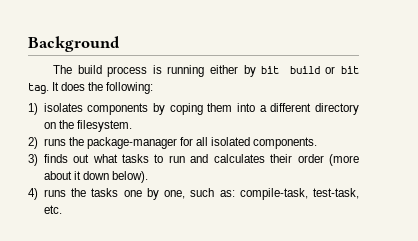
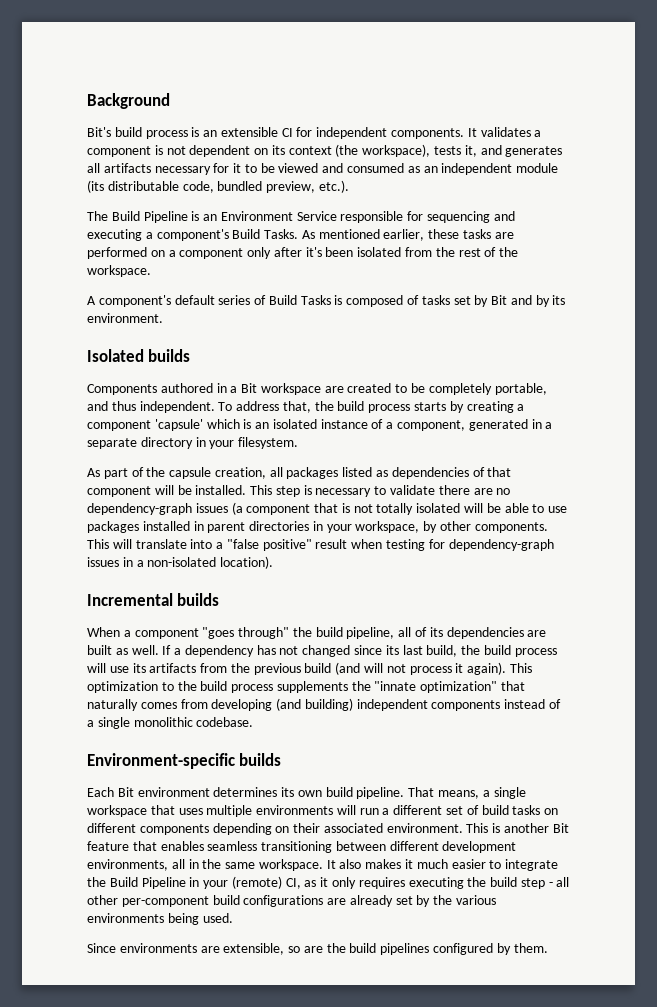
[53,65,73,74] The -> [87,127,111,137] Bit's
[167,65,360,77] [28,82,154,94] [28,103,359,115] [43,120,132,132] [28,137,318,149] [28,154,360,166] [43,171,149,183] [28,188,359,200] [43,205,62,214] running either by bit build or bit tag. It does the following: // 1) isolates components by coping them into a different directory on the filesystem. // 2) runs the package-manager for all isolated components. // 3) finds out what tasks to run and calculates their order (more about it down below). // 4) runs the tasks one by one, such as: compile-task, test-task, etc. -> [203,127,542,139] [87,144,563,157] [87,163,559,175] [87,180,349,193] [87,211,515,223] [87,229,514,241] [87,247,519,259] [87,265,151,277] [87,295,566,307] [87,313,163,323] [87,349,191,362] [87,383,547,395] [87,401,525,413] [87,419,553,431] [87,437,299,449] [87,467,512,479] [87,485,511,497] [87,502,568,515] [87,521,548,533] [87,539,554,551] [87,556,274,569] [87,593,220,606] [87,627,547,639] [87,645,557,657] [87,662,532,675] [87,681,526,693] [87,698,562,711] [87,717,254,729] [87,753,282,769] [87,787,526,799] [87,805,559,817] [87,823,569,835] [87,841,517,853] [87,859,559,871] [87,876,570,889] [87,895,497,907] [87,913,233,925] [87,943,548,955] an extensible CI for independent components. It validates a component is not dependent on its context (the workspace), tests it, and generates all artifacts necessary for it to be viewed and consumed as an independent module (its distributable code, bundled preview, etc.). // The Build Pipeline is an Environment Service responsible for sequencing and executing a component's Build Tasks. As mentioned earlier, these tasks are performed on a component only after it's been isolated from the rest of the workspace. // A component's default series of Build Tasks is composed of tasks set by Bit and by its environment. // Isolated builds // Components authored in a Bit workspace are created to be completely portable, and thus independent. To address that, the build process starts by creating a component 'capsule' which is an isolated instance of a component, generated in a separate directory in your filesystem. // As part of the capsule creation, all packages listed as dependencies of that component will be installed. This step is necessary to validate there are no dependency-graph issues (a component that is not totally isolated will be able to use packages installed in parent directories in your workspace, by other components. This will translate into a "false positive" result when testing for dependency-graph issues in a non-isolated location). // Incremental builds // When a component "goes through" the build pipeline, all of its dependencies are built as well. If a dependency has not changed since its last build, the build process will use its artifacts from the previous build (and will not process it again). This optimization to the build process supplements the "innate optimization" that naturally comes from developing (and building) independent components instead of a single monolithic codebase. // Environment-specific builds // Each Bit environment determines its own build pipeline. That means, a single workspace that uses multiple environments will run a different set of build tasks on different components depending on their associated environment. This is another Bit feature that enables seamless transitioning between different development environments, all in the same workspace. It also makes it much easier to integrate the Build Pipeline in your (remote) CI, as it only requires executing the build step - all other per-component build configurations are already set by the various environments being used. // Since environments are extensible, so are the build pipelines configured by them.

